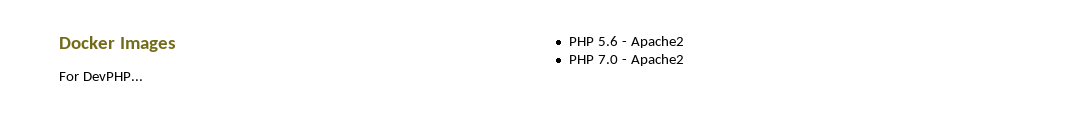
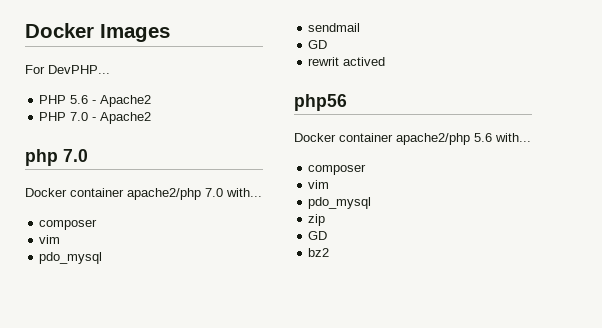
(684, 60) none -> [25,149,88,166] [25,188,262,200] [39,219,98,230] [39,235,61,244] [39,252,103,264] [308,23,361,32] [308,40,328,49] [308,57,386,66] [294,94,347,111] [294,133,531,145] [308,164,367,175] [308,180,330,189] [308,197,372,209] [308,214,326,226] [308,231,328,240] [308,248,330,257] // php 7.0 // Docker container apache2/php 7.0 with... // composer // vim // pdo_mysql // sendmail // GD // rewrit actived // php56 // Docker container apache2/php 5.6 with... // composer // vim // pdo_mysql // zip // GD // bz2

